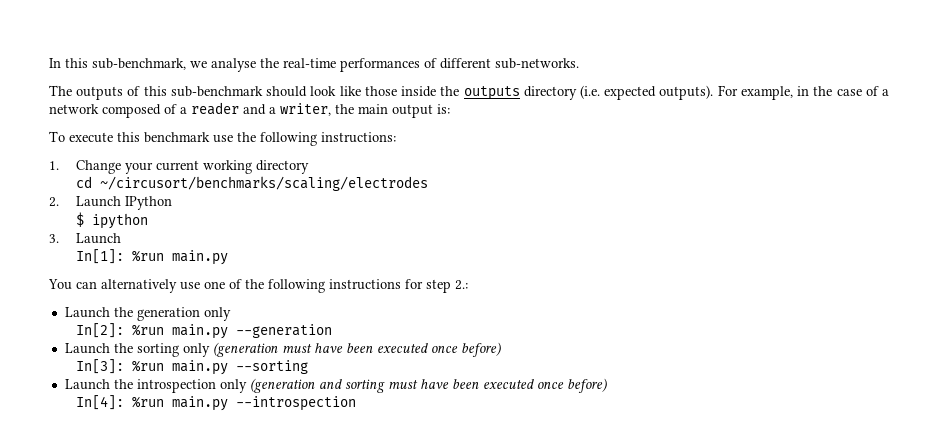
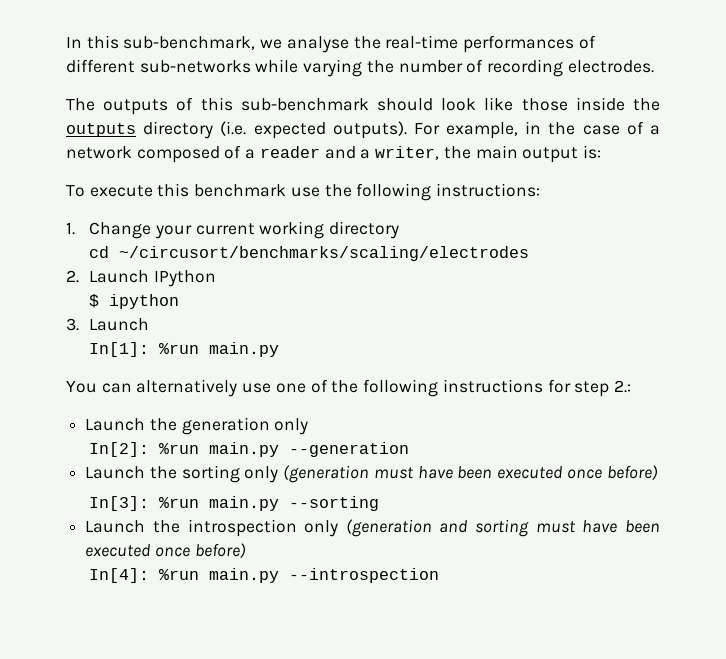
[495,58,579,69] sub-networks. -> [139,59,654,77] sub-networks while varying the number of recording electrodes.

